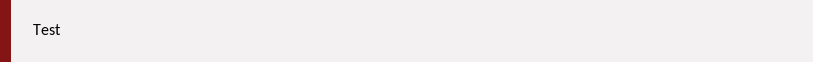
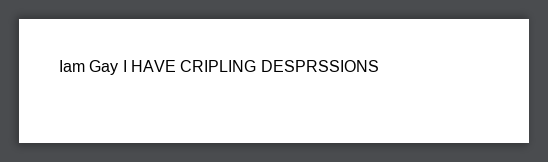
[33,24,61,35] Test -> [59,60,379,75] Iam Gay I HAVE CRIPLING DESPRSSIONS

